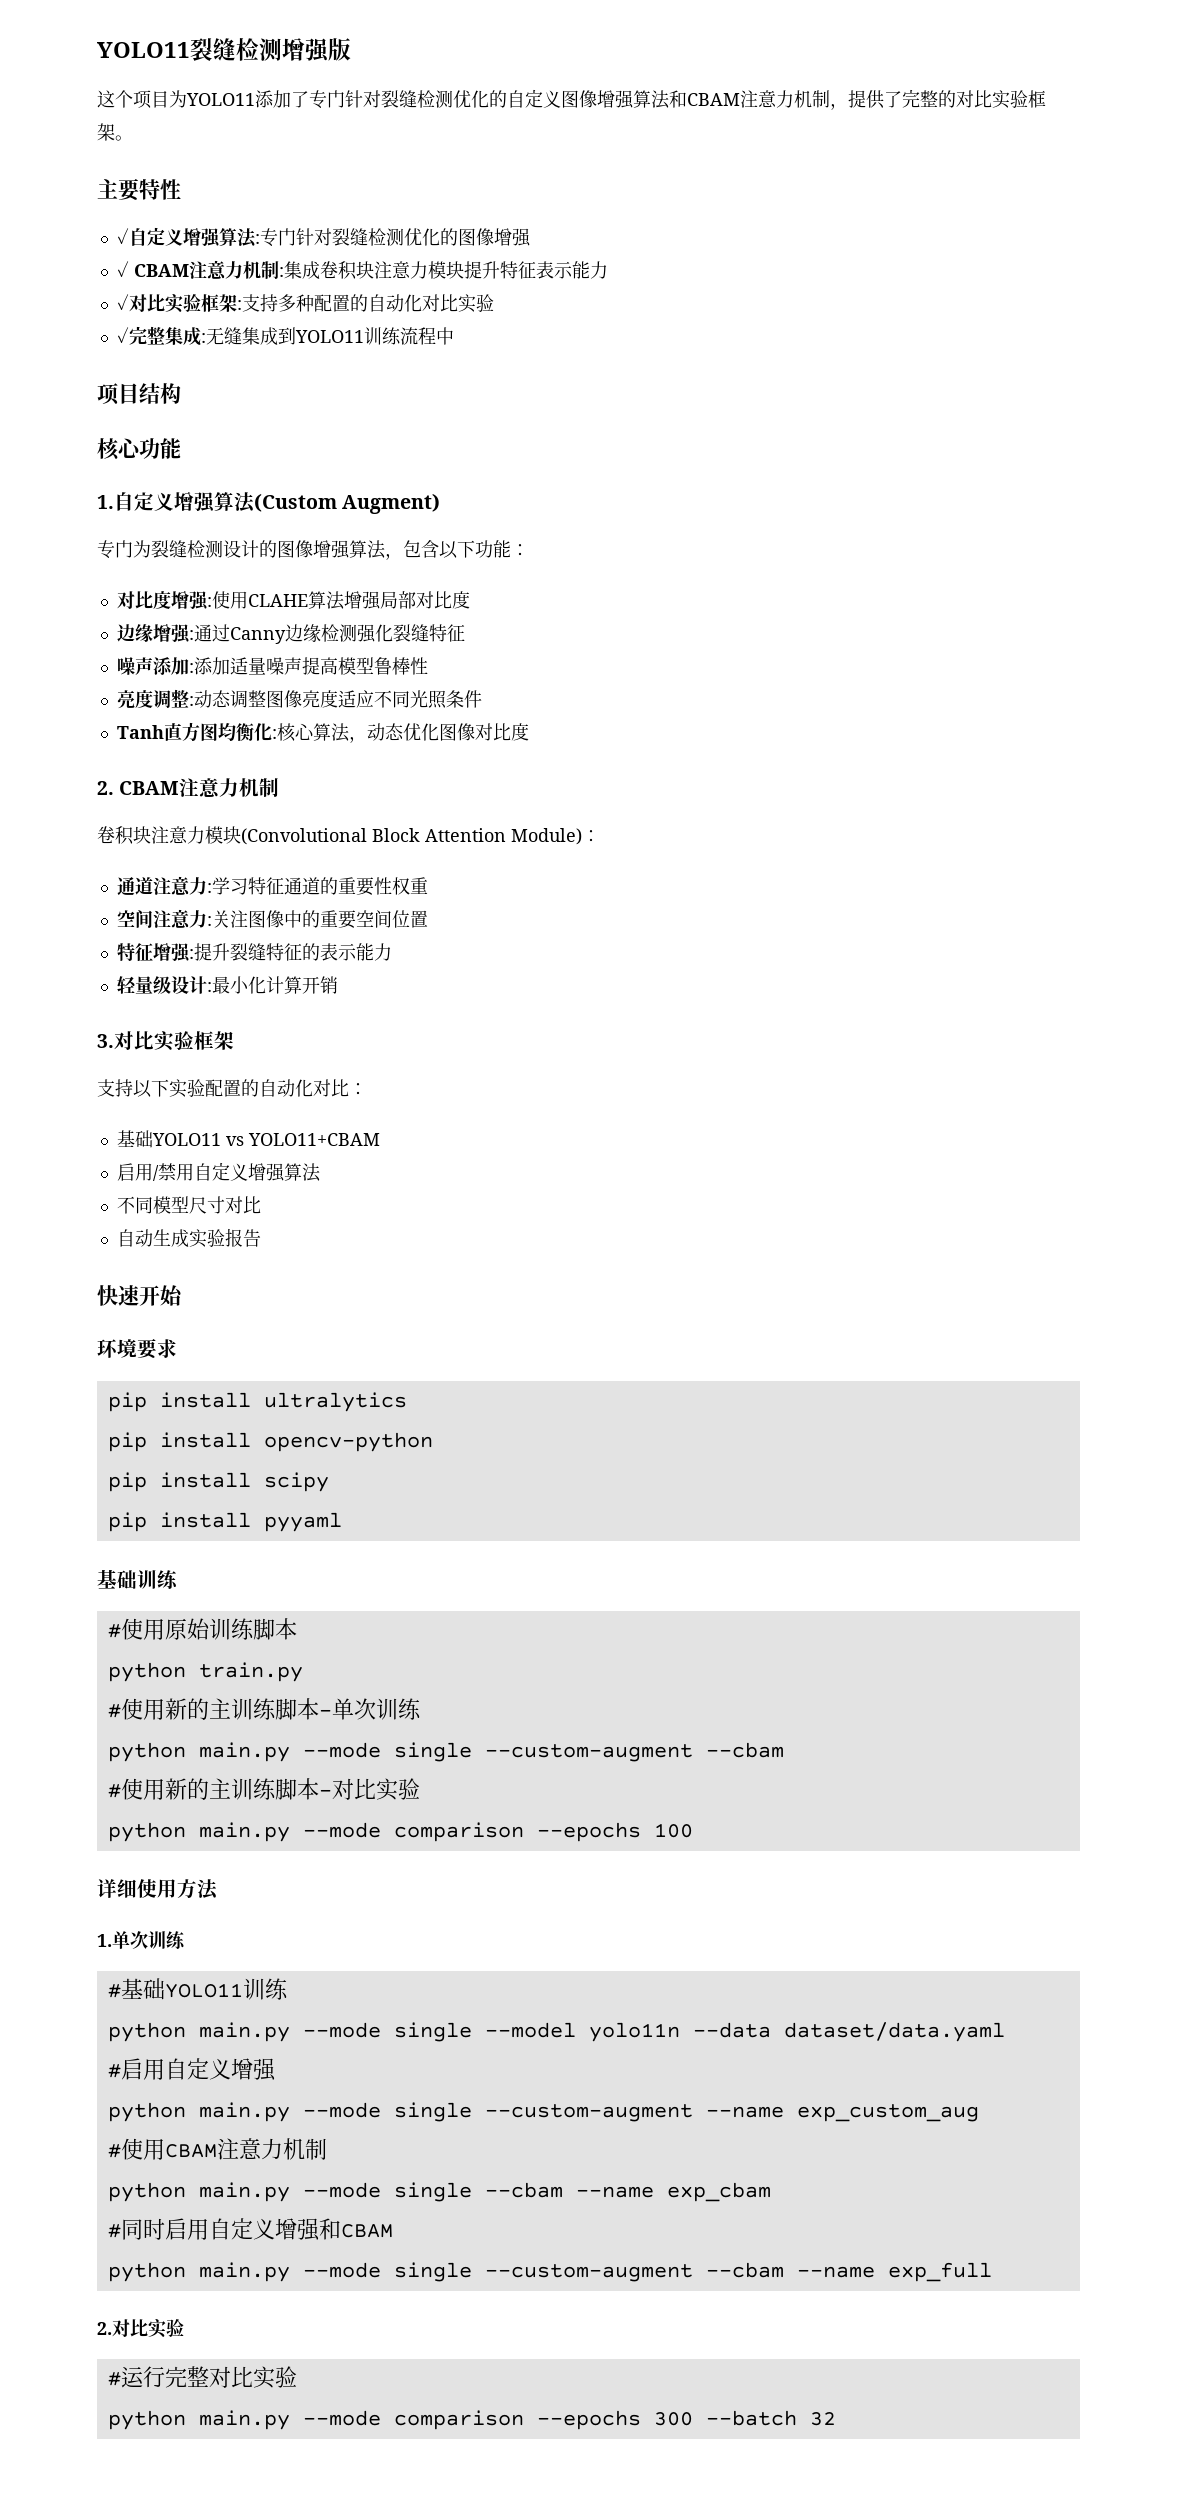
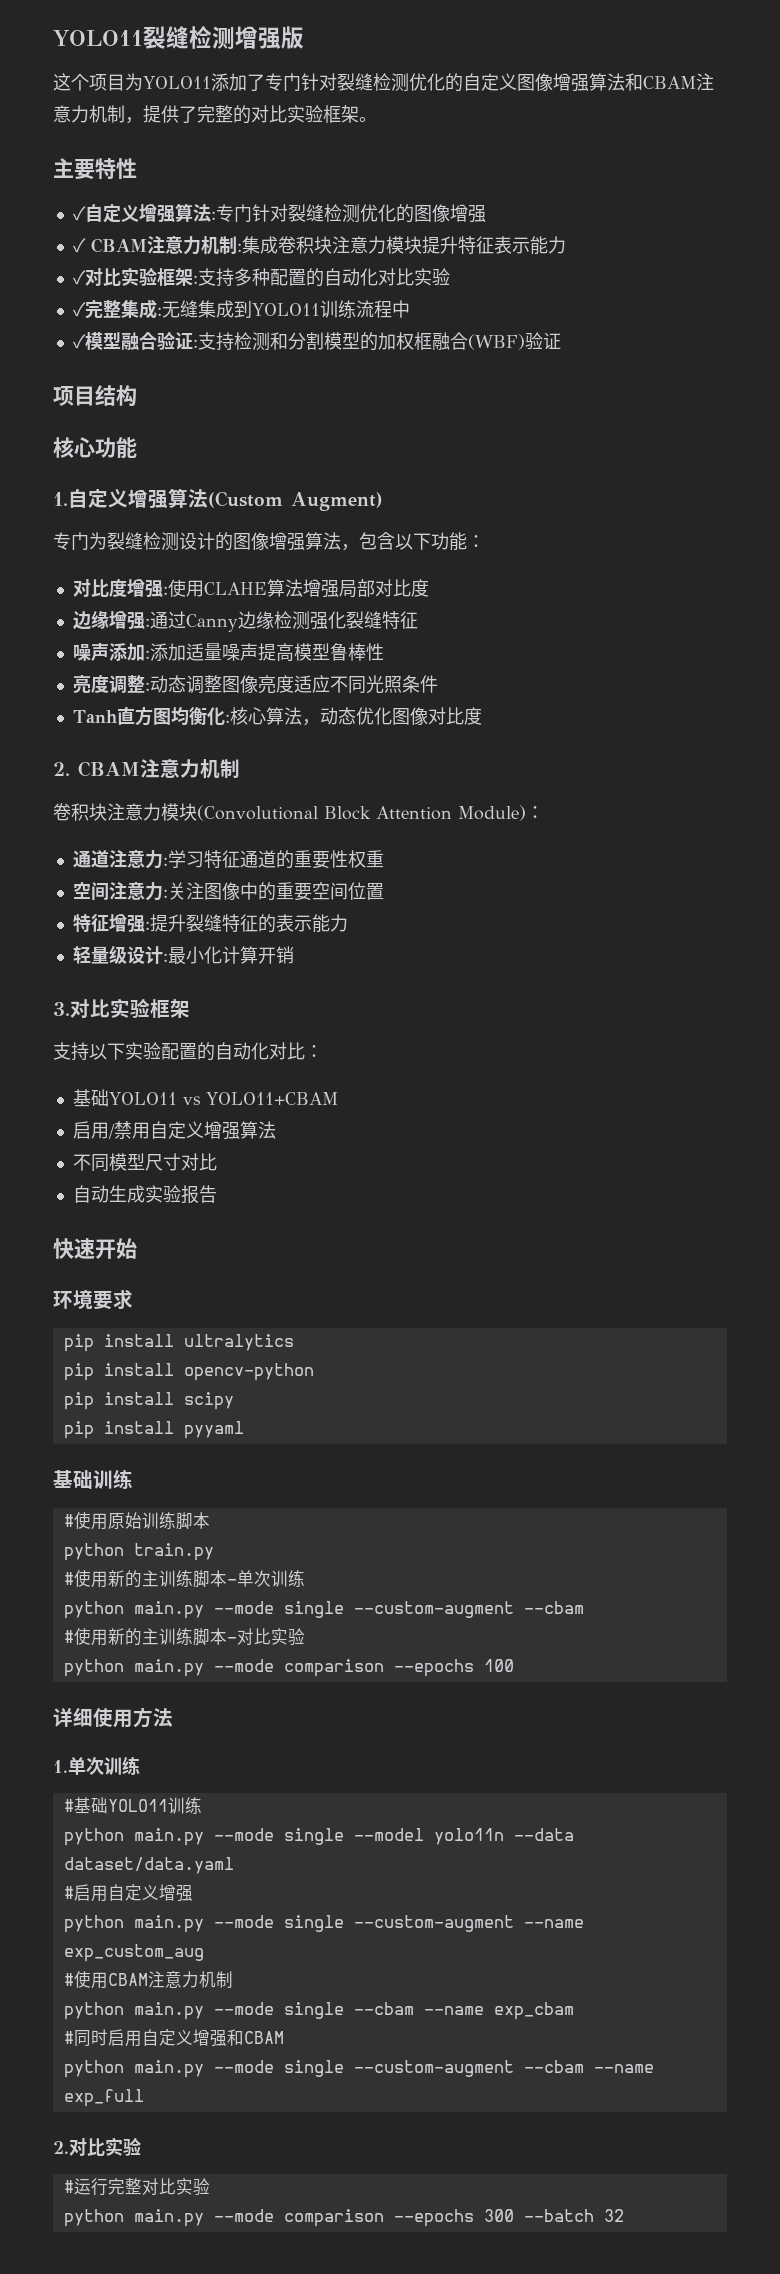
(454, 336) none -> [72,331,561,351] // ✓模型融合验证:支持检测和分割模型的加权框融合(WBF)验证

